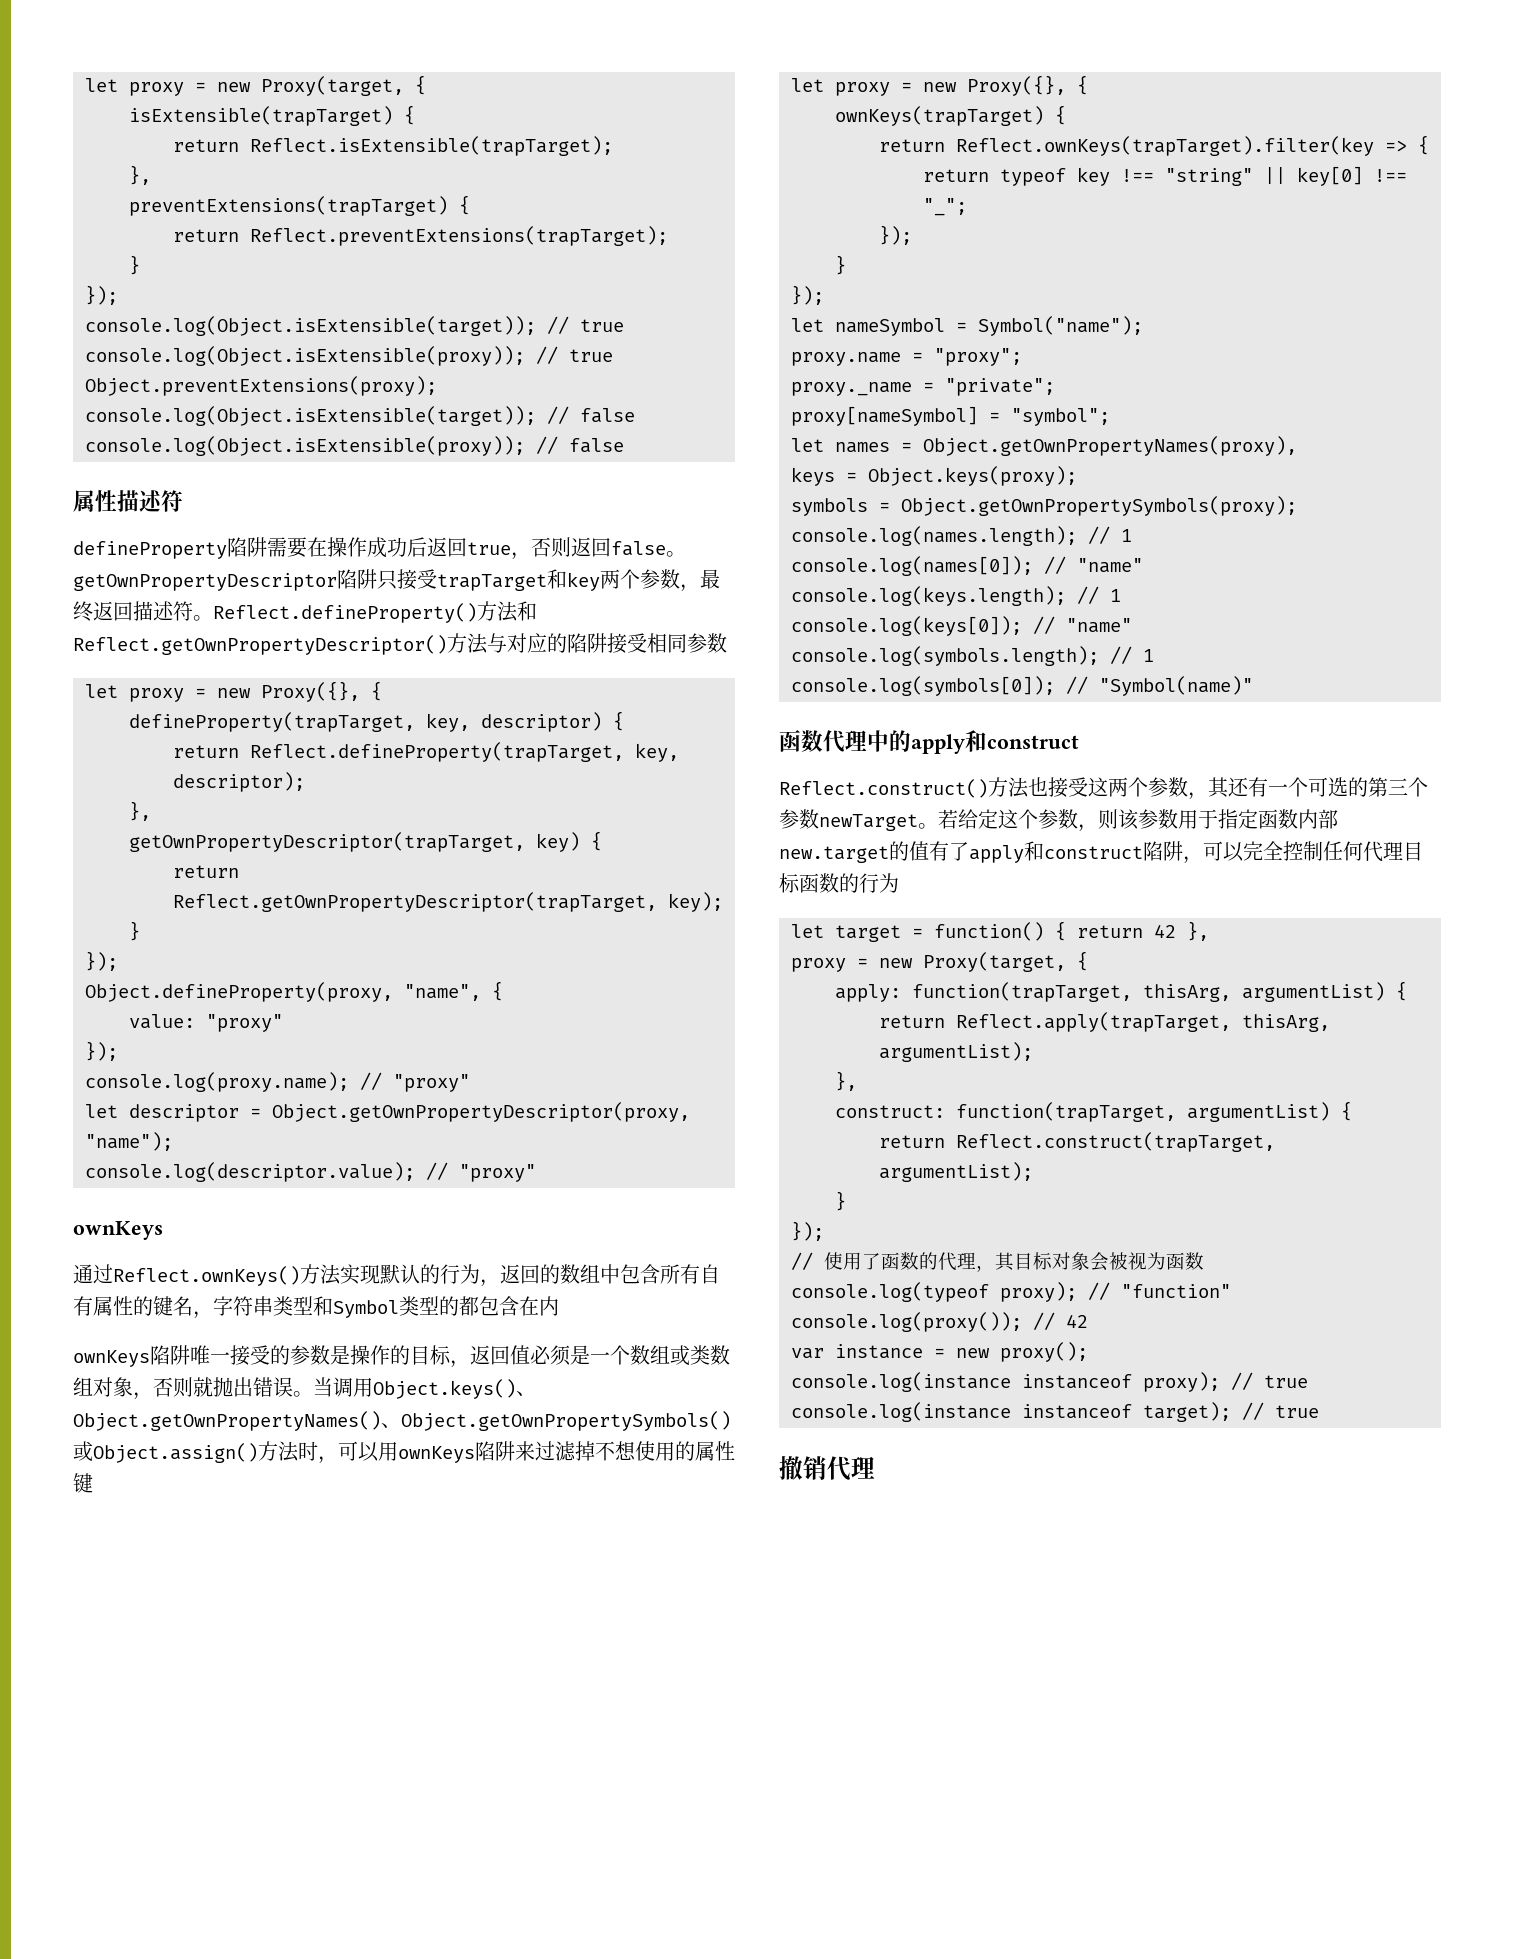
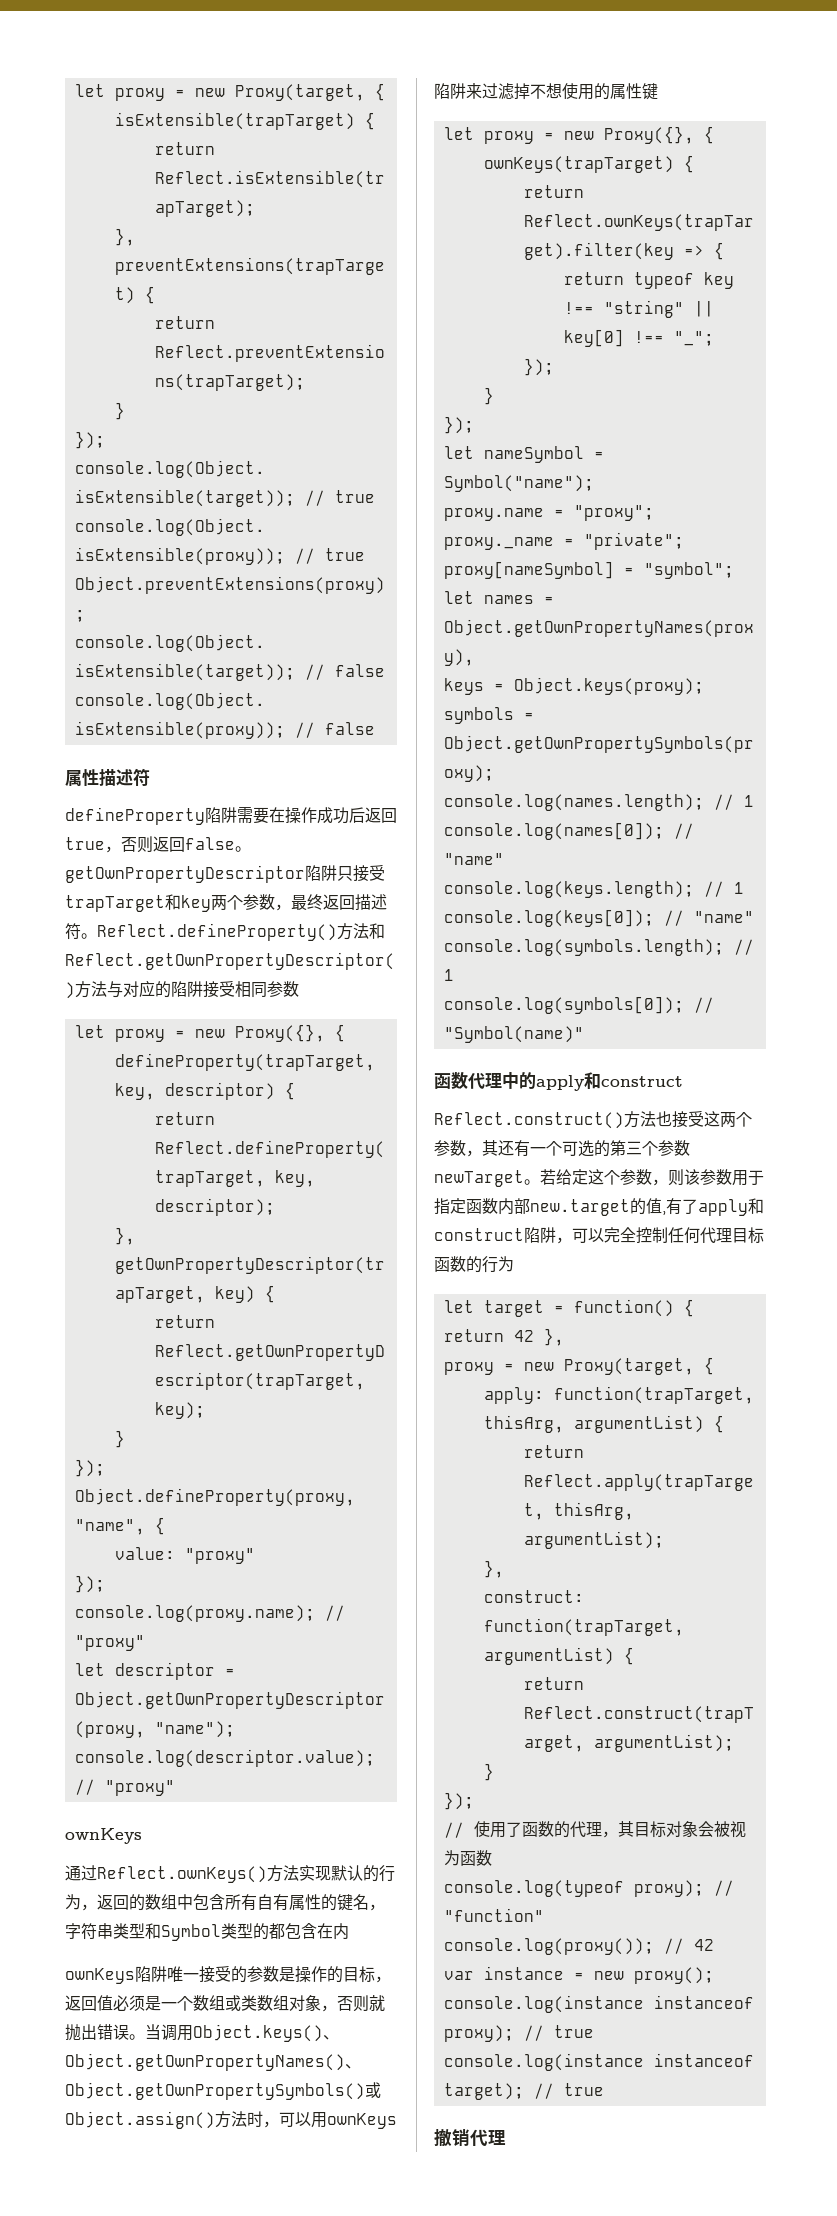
(929, 851) none -> [662,1211,666,1215] ,

